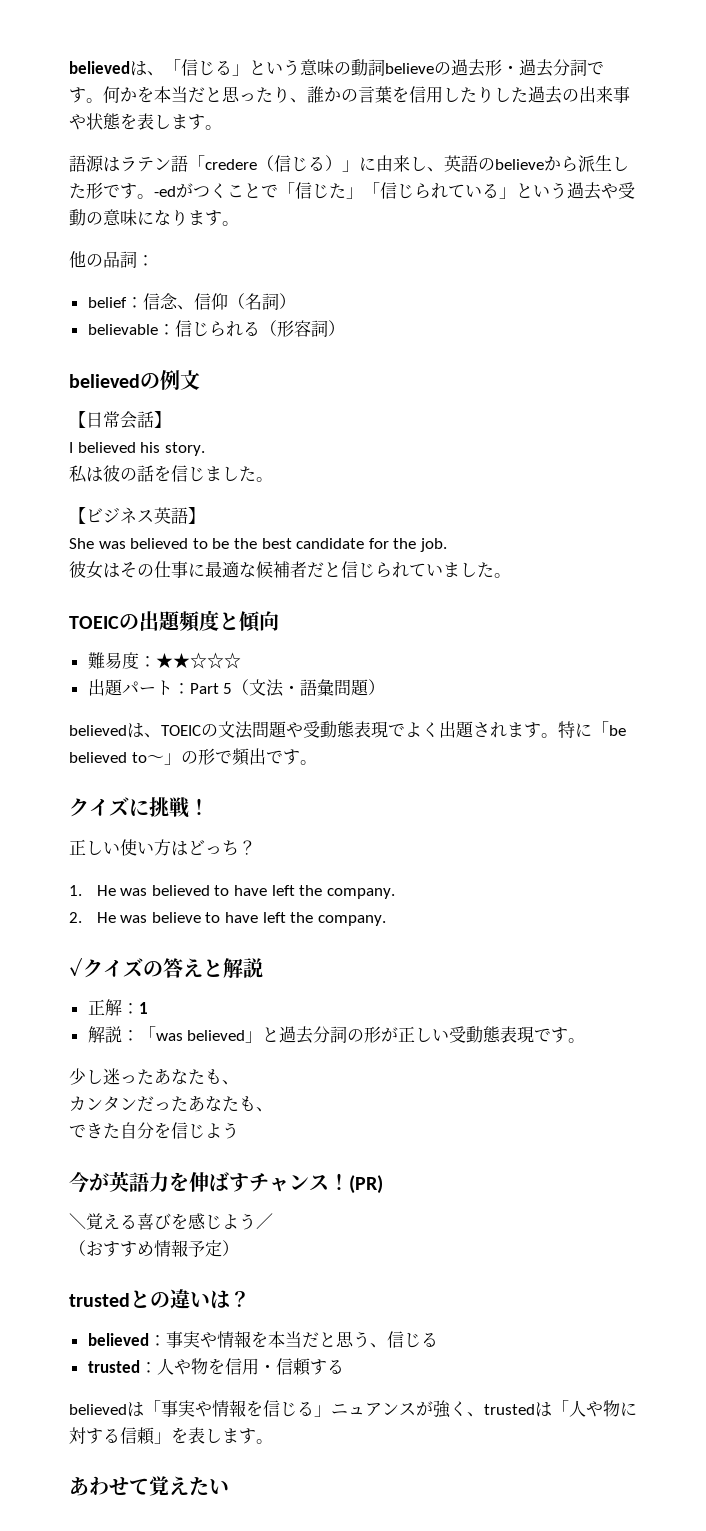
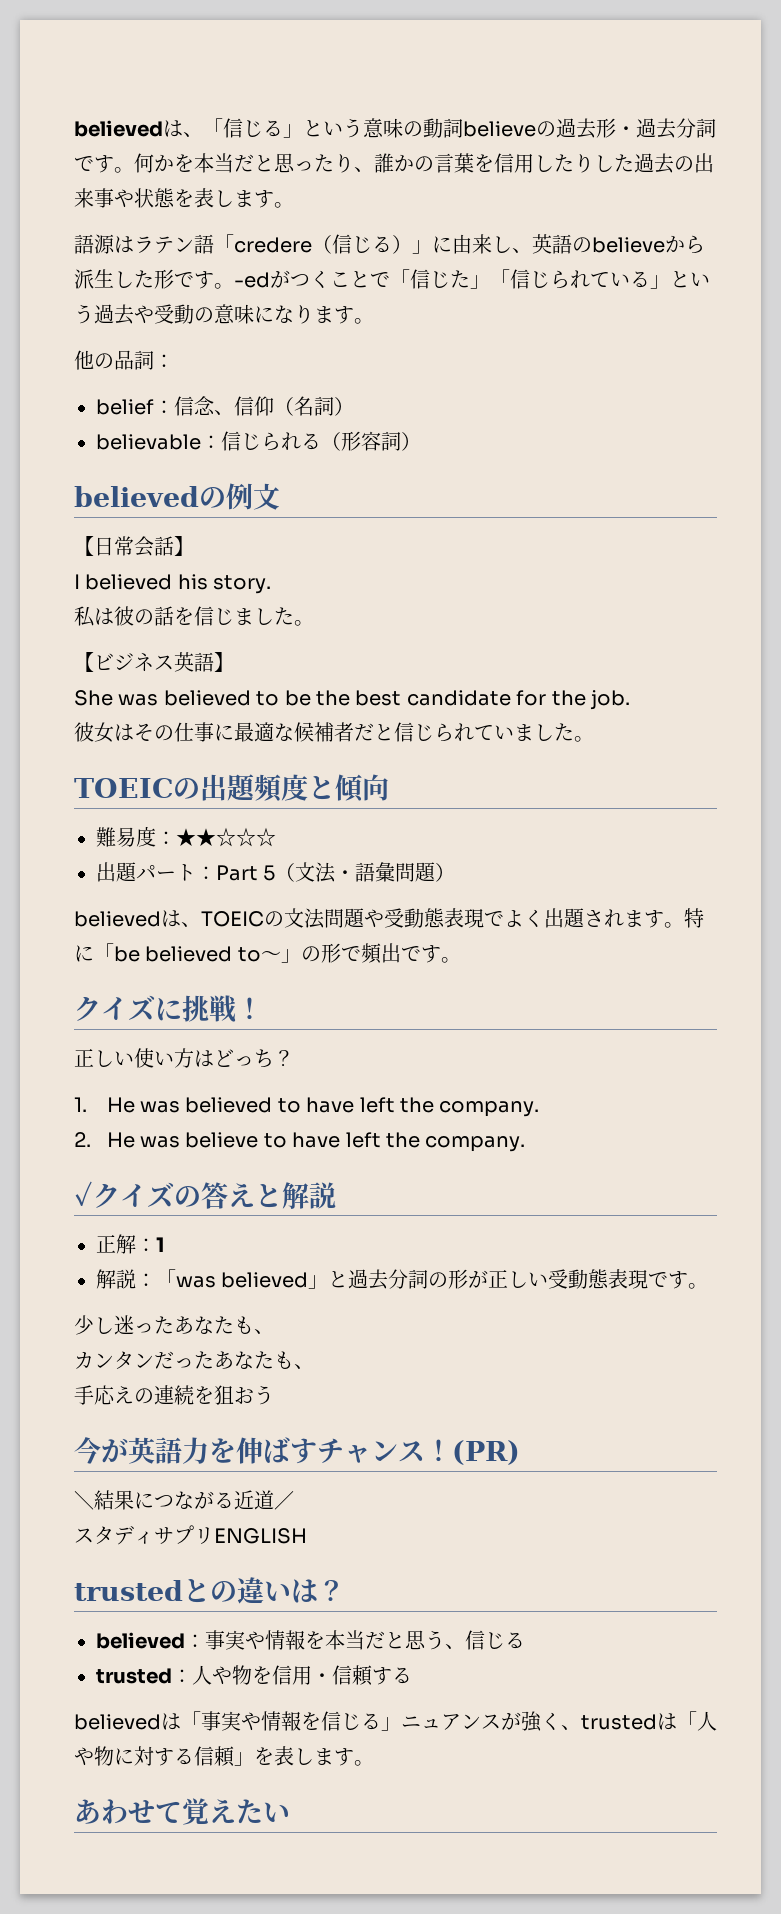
[69,1122,222,1139] できた自分を信じよ -> [74,1385,254,1405] 手応えの連続を狙お
[86,1213,273,1230] [69,1240,239,1257] 覚える喜びを感じよう／ // （おすすめ情報予定） -> [94,1490,294,1510] [74,1525,307,1545] 結果につながる近道／ // スタディサプリENGLISH

